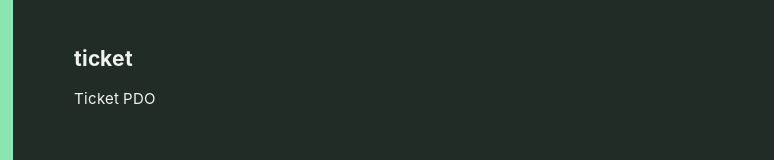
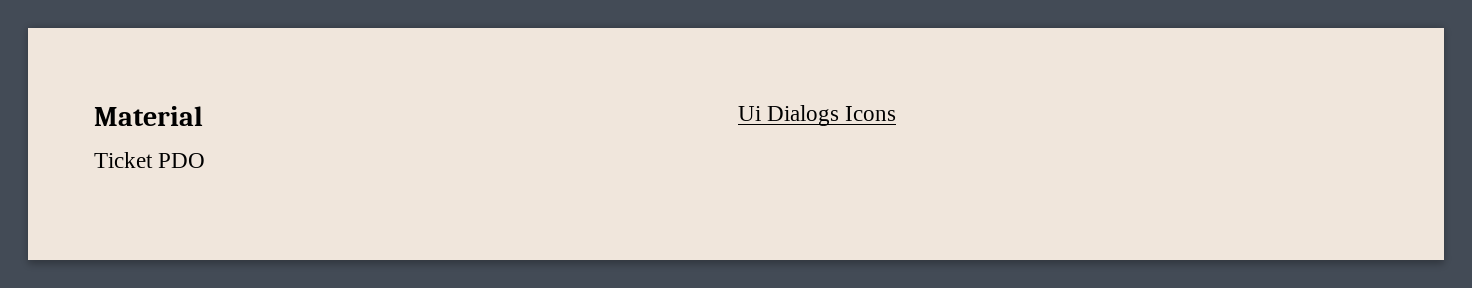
[74,49,133,66] ticket -> [94,106,203,126] Material
(156, 98) none -> [738,105,897,126] // Ui Dialogs Icons

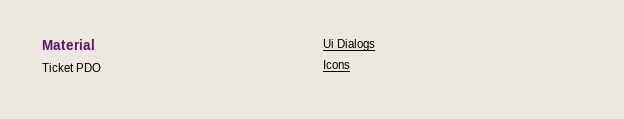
(840, 115) none -> (376, 45) //

